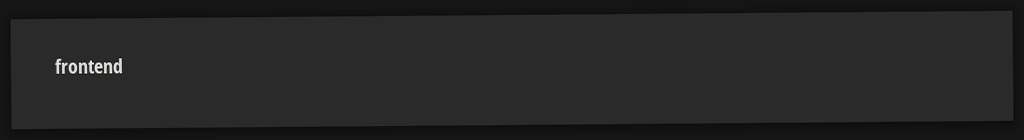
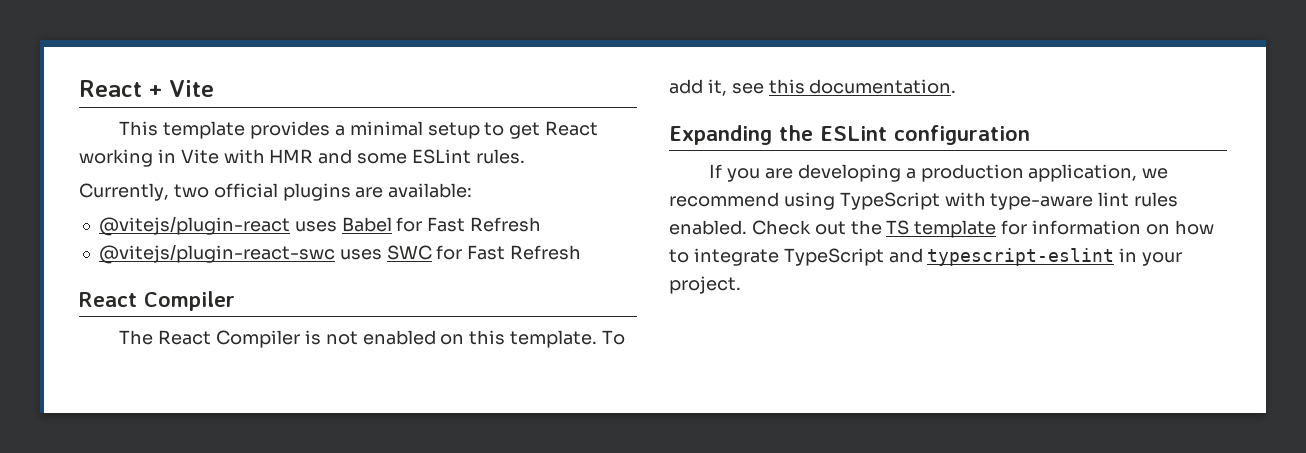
[54,58,124,74] frontend -> [79,80,214,97] [119,121,599,139] [79,149,525,167] [79,183,473,201] [98,216,542,236] [98,244,582,264] [79,291,235,311] [119,330,626,348] [669,79,957,96] [669,125,1030,145] [709,164,1169,182] [669,192,1179,210] [669,220,1214,238] [669,248,1183,266] [669,276,741,294] React + Vite // This template provides a minimal setup to get React working in Vite with HMR and some ESLint rules. // Currently, two official plugins are available: // @vitejs/plugin-react uses Babel for Fast Refresh // @vitejs/plugin-react-swc uses SWC for Fast Refresh // React Compiler // The React Compiler is not enabled on this template. To add it, see this documentation. // Expanding the ESLint configuration // If you are developing a production application, we recommend using TypeScript with type-aware lint rules enabled. Check out the TS template for information on how to integrate TypeScript and typescript-eslint in your project.

